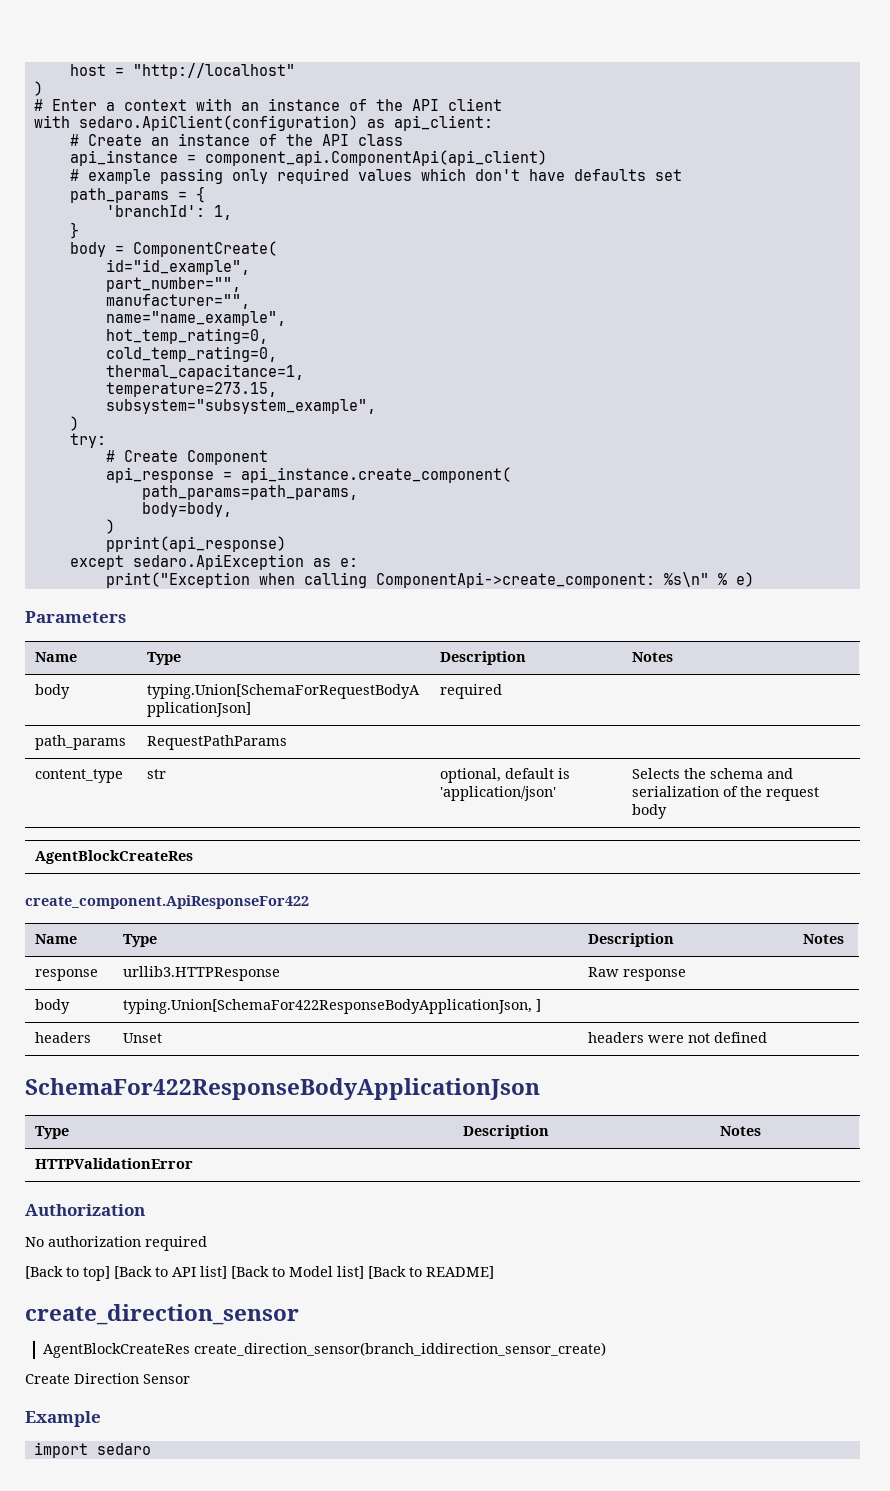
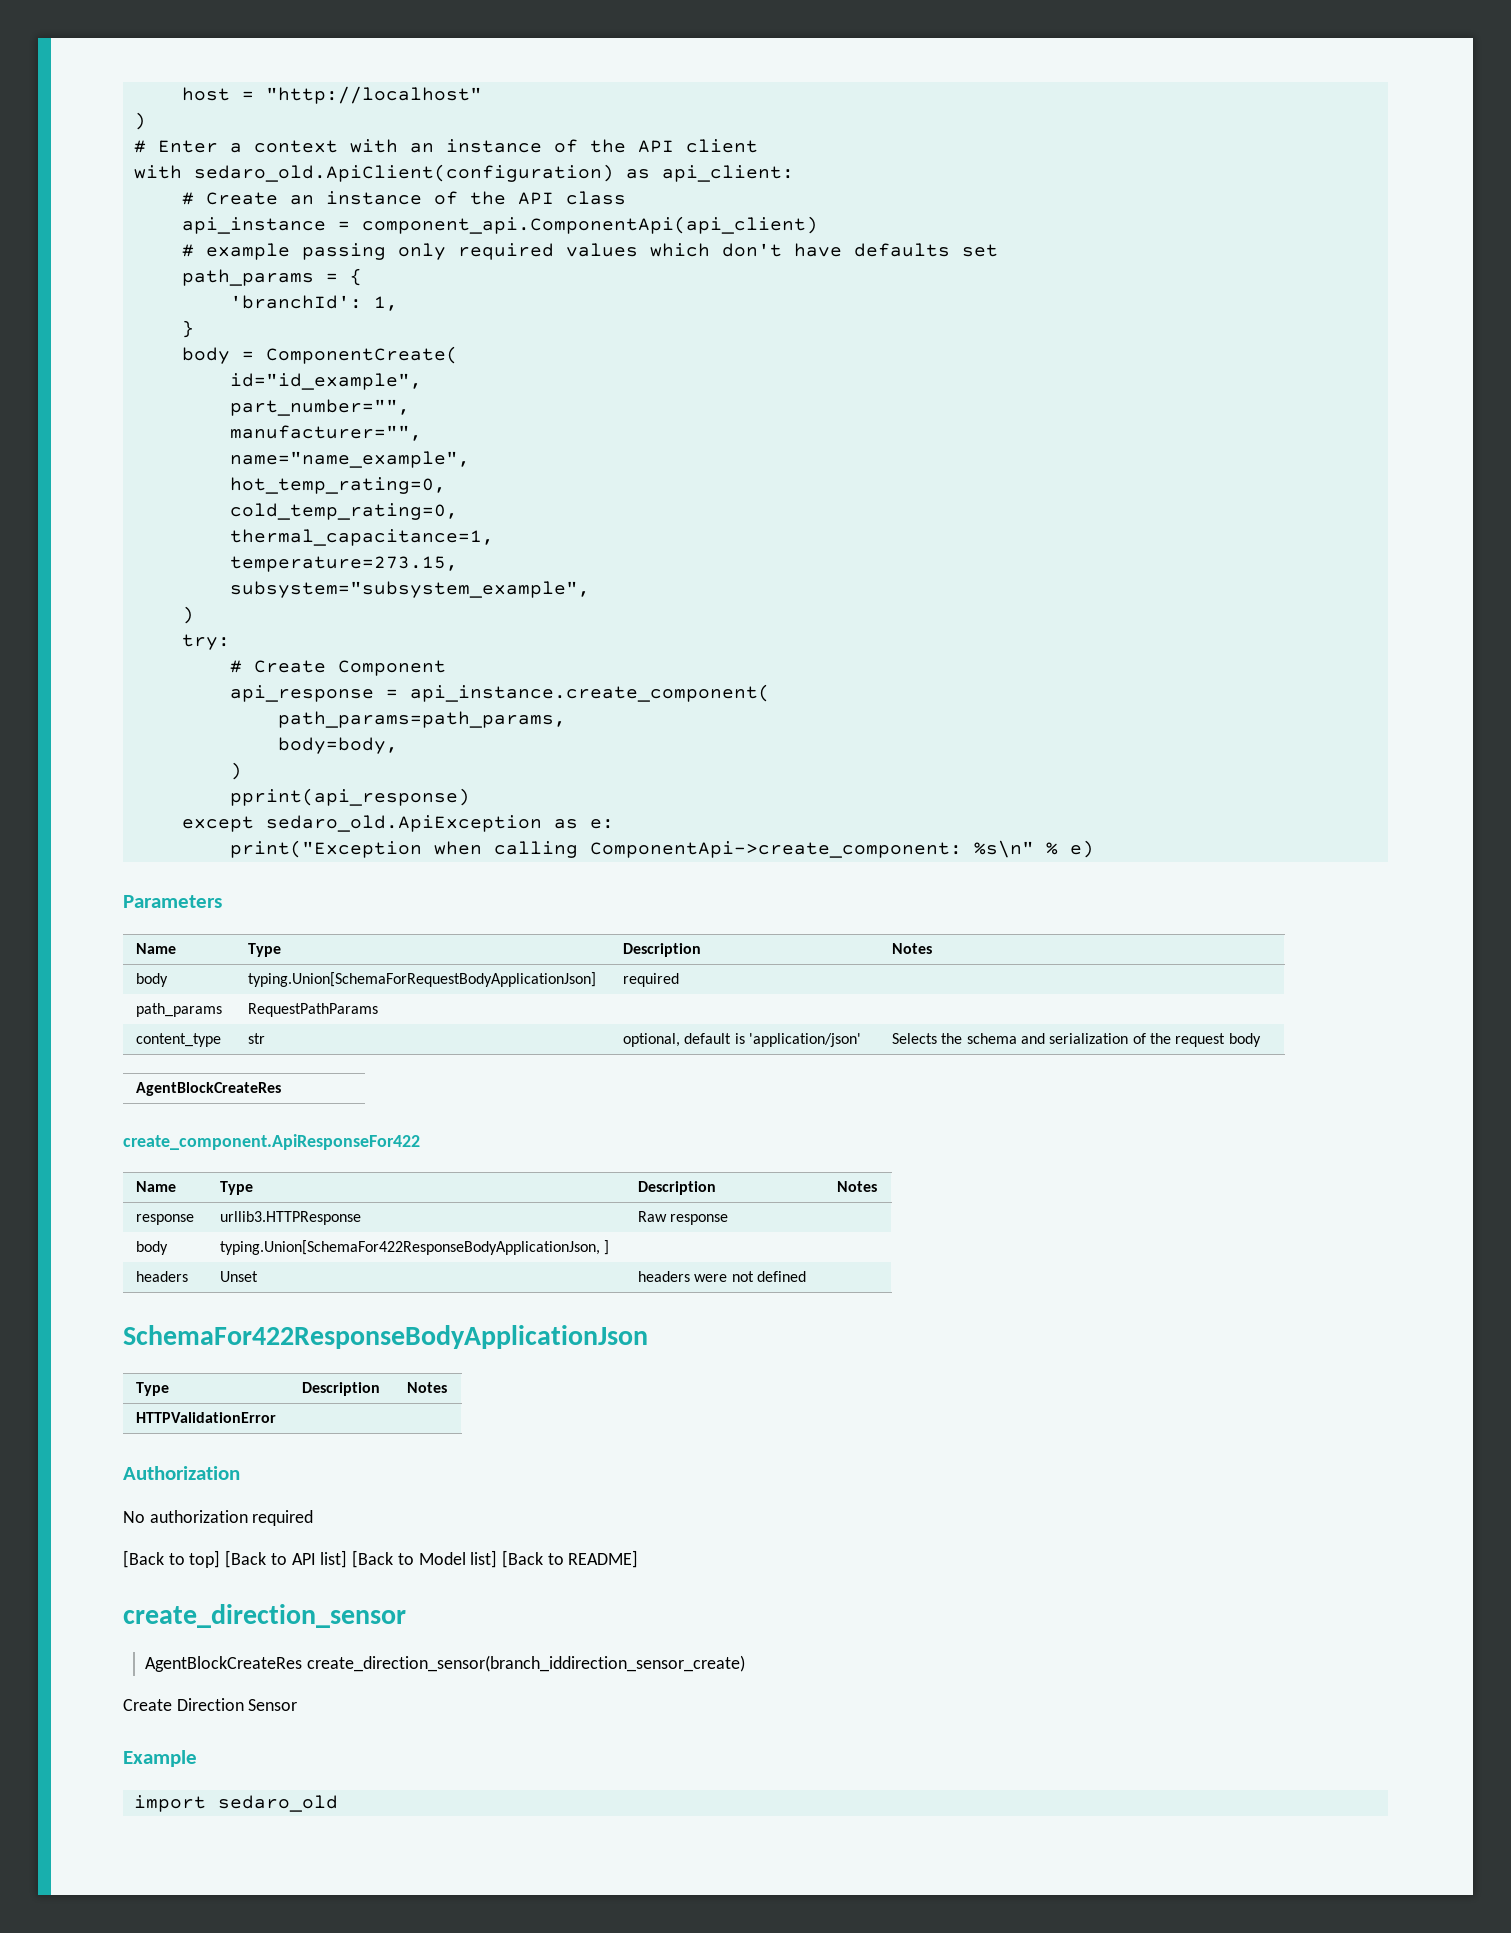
[78,115,358,131] sedaro.ApiClient(configuration) -> [193,164,614,182] sedaro_old.ApiClient(configuration)
[132,554,304,570] sedaro.ApiException -> [265,815,542,832] sedaro_old.ApiException
[96,1443,151,1455] sedaro -> [217,1795,338,1812] sedaro_old

